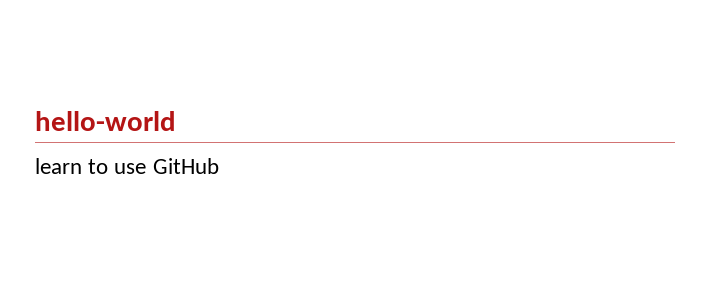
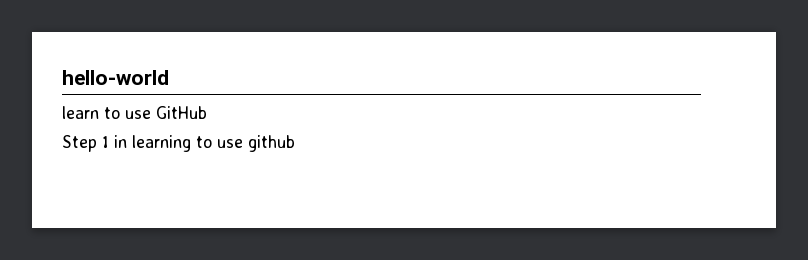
(219, 166) none -> [62,135,295,152] // Step 1 in learning to use github

